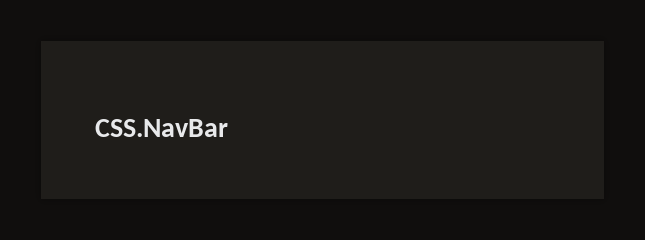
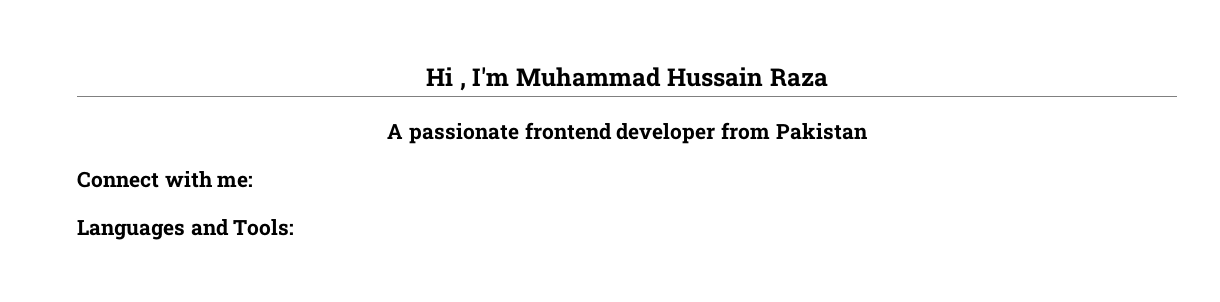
[95,119,228,137] CSS.NavBar -> [425,67,829,91] [387,122,868,144] [77,171,254,188] [77,219,295,240] Hi , I'm Muhammad Hussain Raza // A passionate frontend developer from Pakistan // Connect with me: // Languages and Tools:

